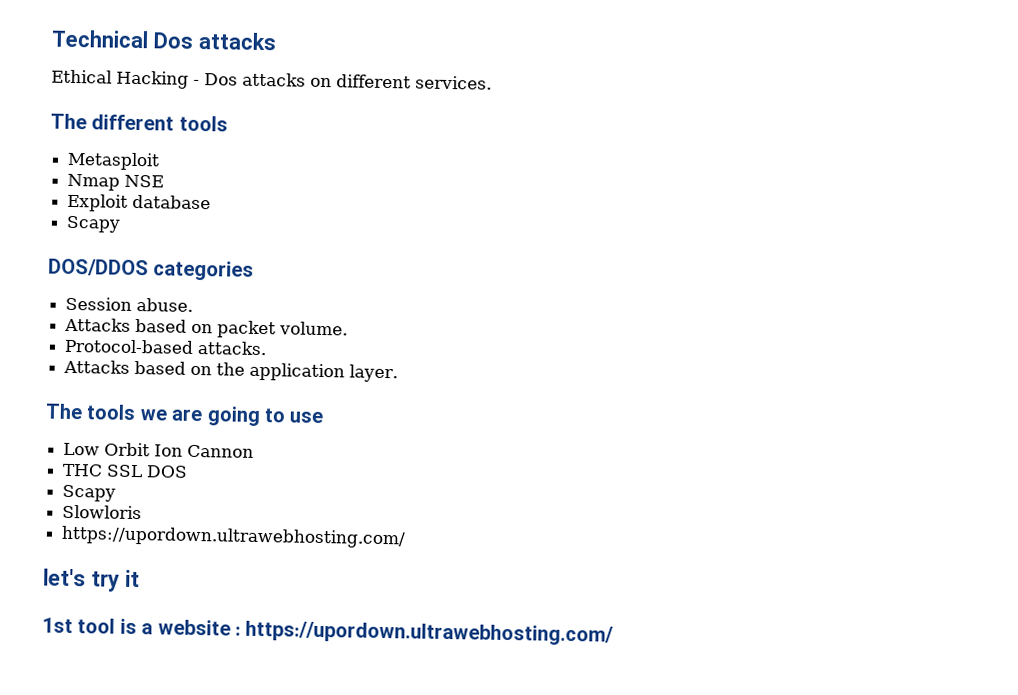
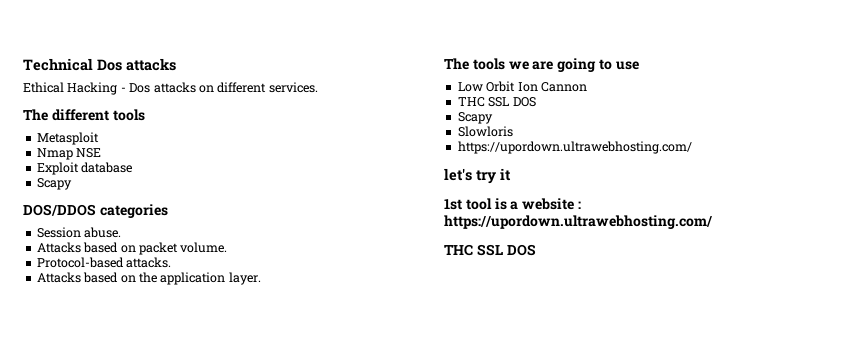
(615, 633) none -> [444,244,536,256] // THC SSL DOS

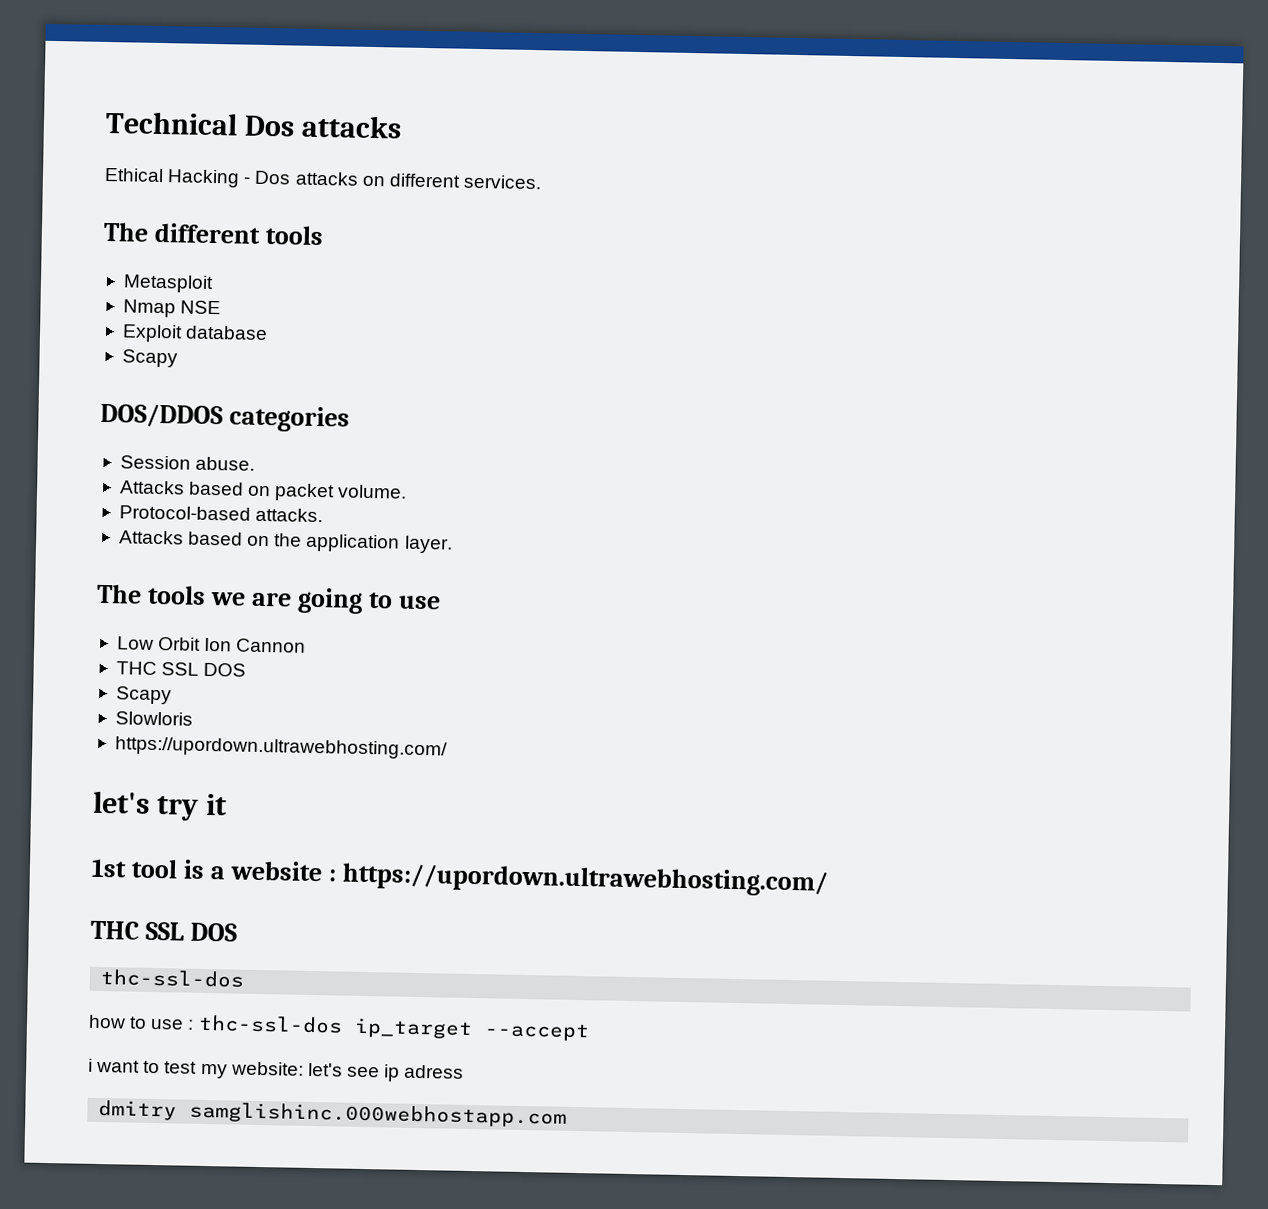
(536, 250) none -> [100,969,246,988] [88,1014,590,1042] [88,1058,465,1082] [98,1099,568,1128] // thc-ssl-dos // how to use : thc-ssl-dos ip_target --accept // i want to test my website: let's see ip adress // dmitry samglishinc.000webhostapp.com

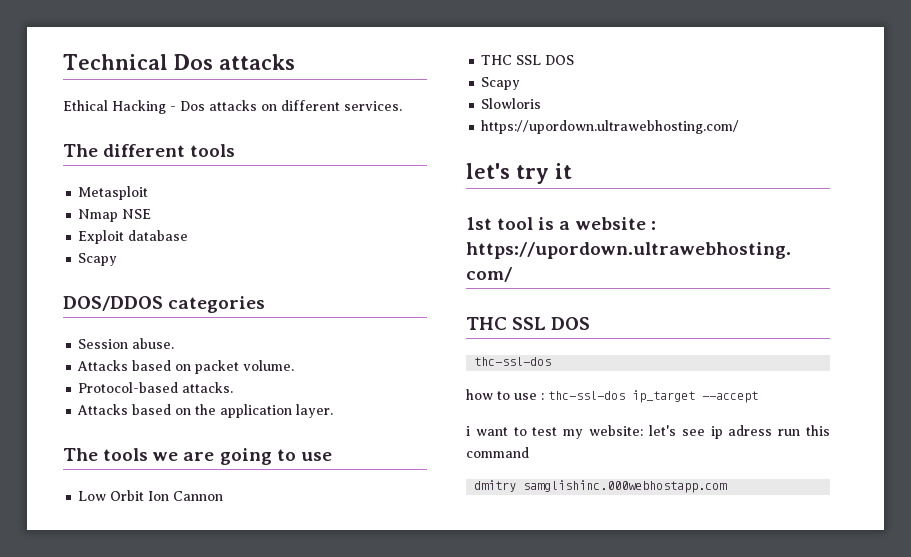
(465, 1071) none -> [778,425,830,436] [466,447,529,458] run this command

